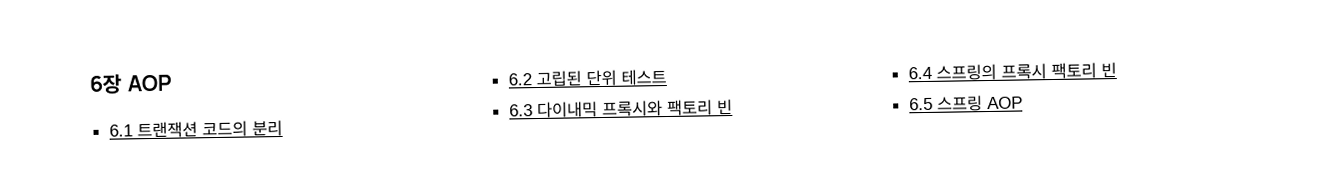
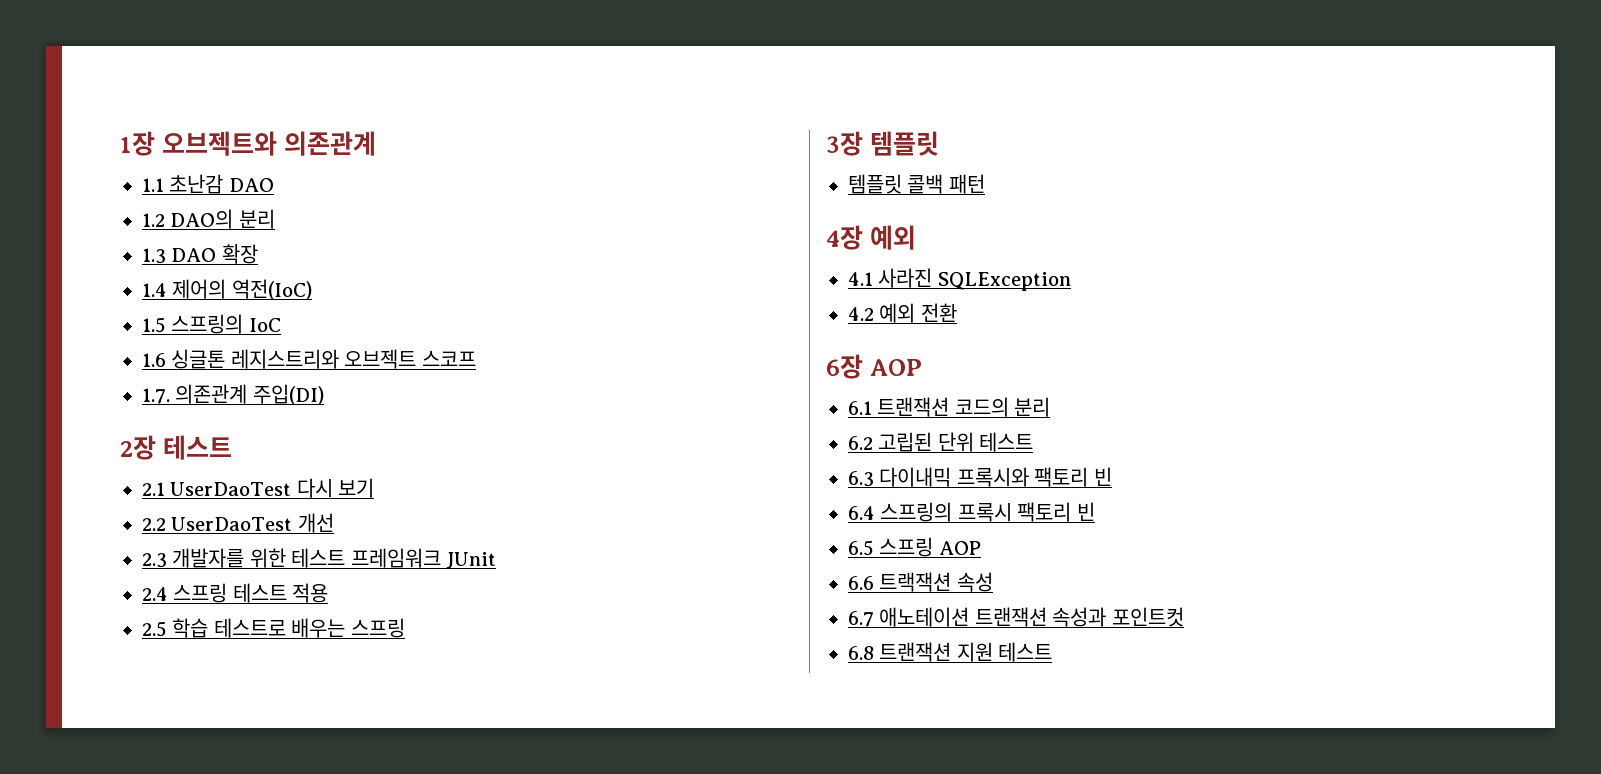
(89, 83) none -> [120,131,376,156] [142,174,274,194] [142,209,275,229] [142,244,258,264] [142,279,312,300] [142,314,281,334] [142,349,476,369] [142,384,324,405] [120,435,232,460] [142,478,375,498] [142,513,334,533] [142,548,496,569] [142,583,329,603] [142,618,405,638] [826,131,939,156] [848,174,985,194] [826,225,916,250] [848,268,1071,291] [848,303,957,323] 1장 오브젝트와 의존관계 // 1.1 초난감 DAO // 1.2 DAO의 분리 // 1.3 DAO 확장 // 1.4 제어의 역전(IoC) // 1.5 스프링의 IoC // 1.6 싱글톤 레지스트리와 오브젝트 스코프 // 1.7. 의존관계 주입(DI) // 2장 테스트 // 2.1 UserDaoTest 다시 보기 // 2.2 UserDaoTest 개선 // 2.3 개발자를 위한 테스트 프레임워크 JUnit // 2.4 스프링 테스트 적용 // 2.5 학습 테스트로 배우는 스프링 // 3장 템플릿 // 템플릿 콜백 패턴 // 4장 예외 // 4.1 사라진 SQLException // 4.2 예외 전환 //
(1023, 103) none -> [848,572,993,592] [848,607,1184,627] [848,642,1053,662] // 6.6 트랙잭션 속성 // 6.7 애노테이션 트랜잭션 속성과 포인트컷 // 6.8 트랜잭션 지원 테스트

